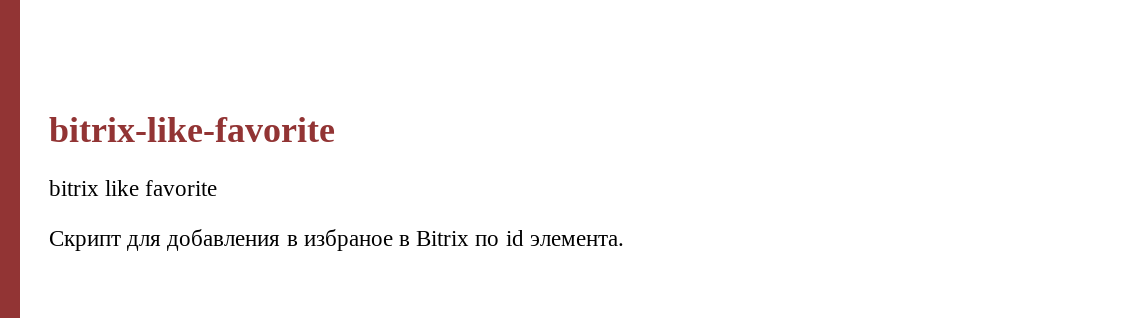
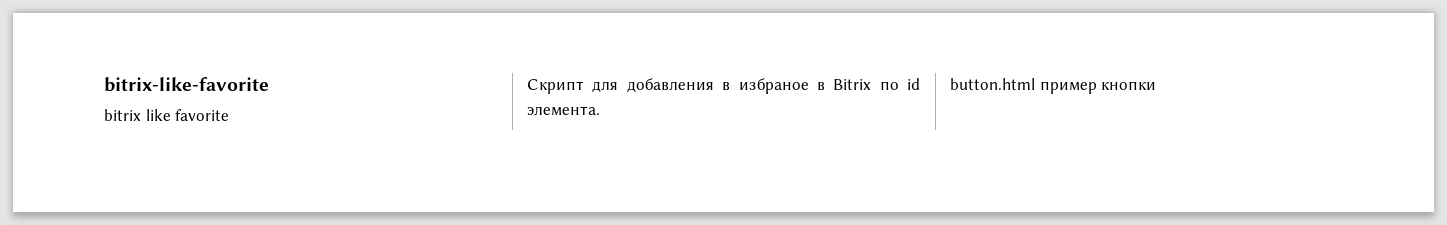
(624, 240) none -> [950,78,1157,94] // button.html пример кнопки

